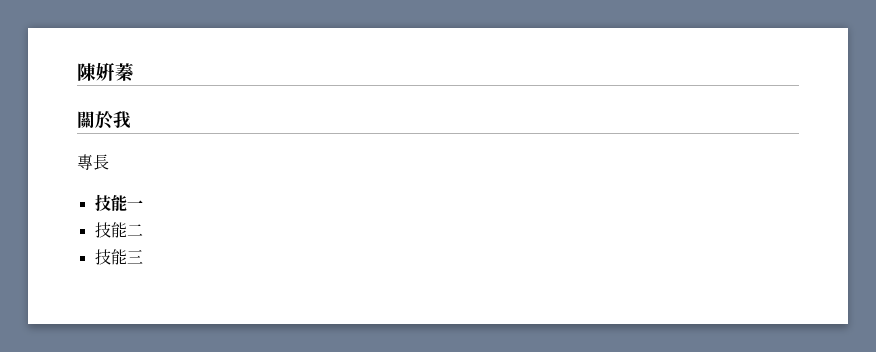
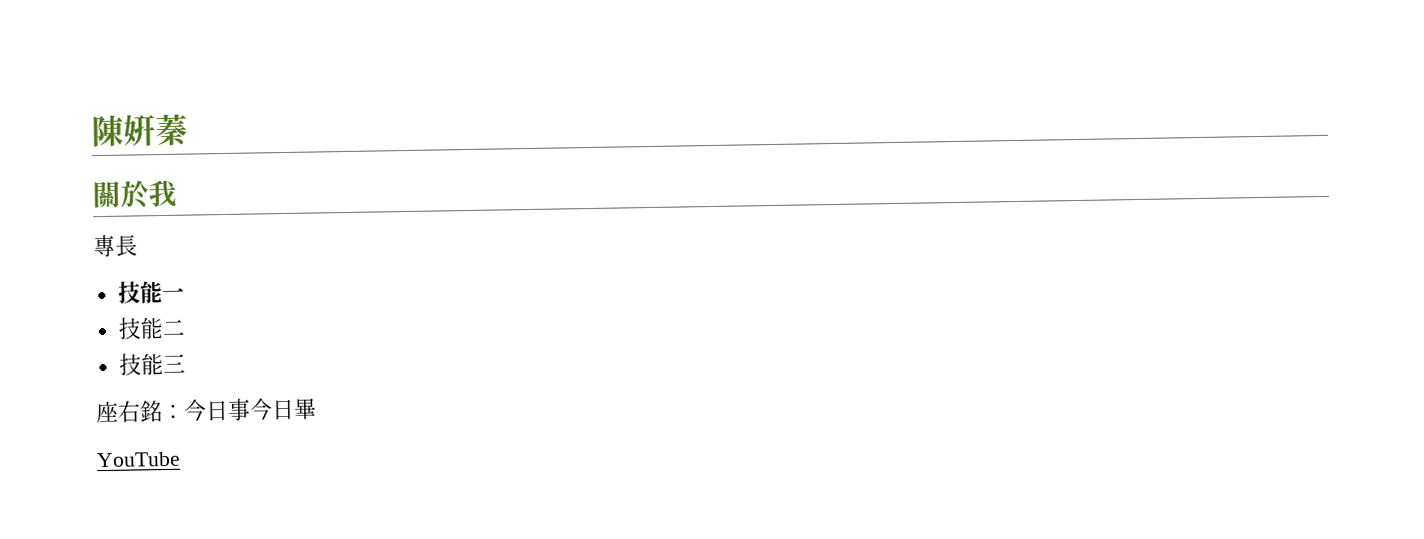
(143, 256) none -> [96,397,317,424] [96,451,181,468] // 座右銘：今日事今日畢 // YouTube

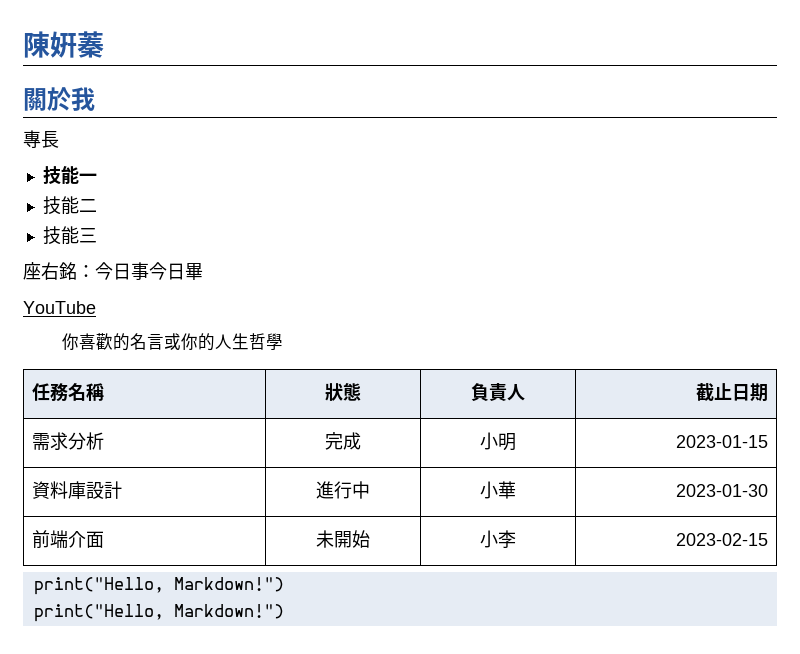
(181, 459) none -> [61,333,283,351] [31,383,104,402] [325,382,362,401] [471,383,525,402] [696,383,769,402] [31,432,104,450] [325,432,362,450] [480,432,516,451] [676,435,769,448] [31,481,122,499] [316,481,371,499] [480,481,516,499] [676,484,769,497] [31,530,104,548] [316,530,371,548] [480,530,516,548] [676,533,769,546] [33,577,284,595] [33,604,284,622] // 你喜歡的名言或你的人生哲學 // 任務名稱 | 狀態 | 負責人 | 截止日期 // 需求分析 | 完成 | 小明 | 2023-01-15 // 資料庫設計 | 進行中 | 小華 | 2023-01-30 // 前端介面 | 未開始 | 小李 | 2023-02-15 // print("Hello, Markdown!") // print("Hello, Markdown!")

